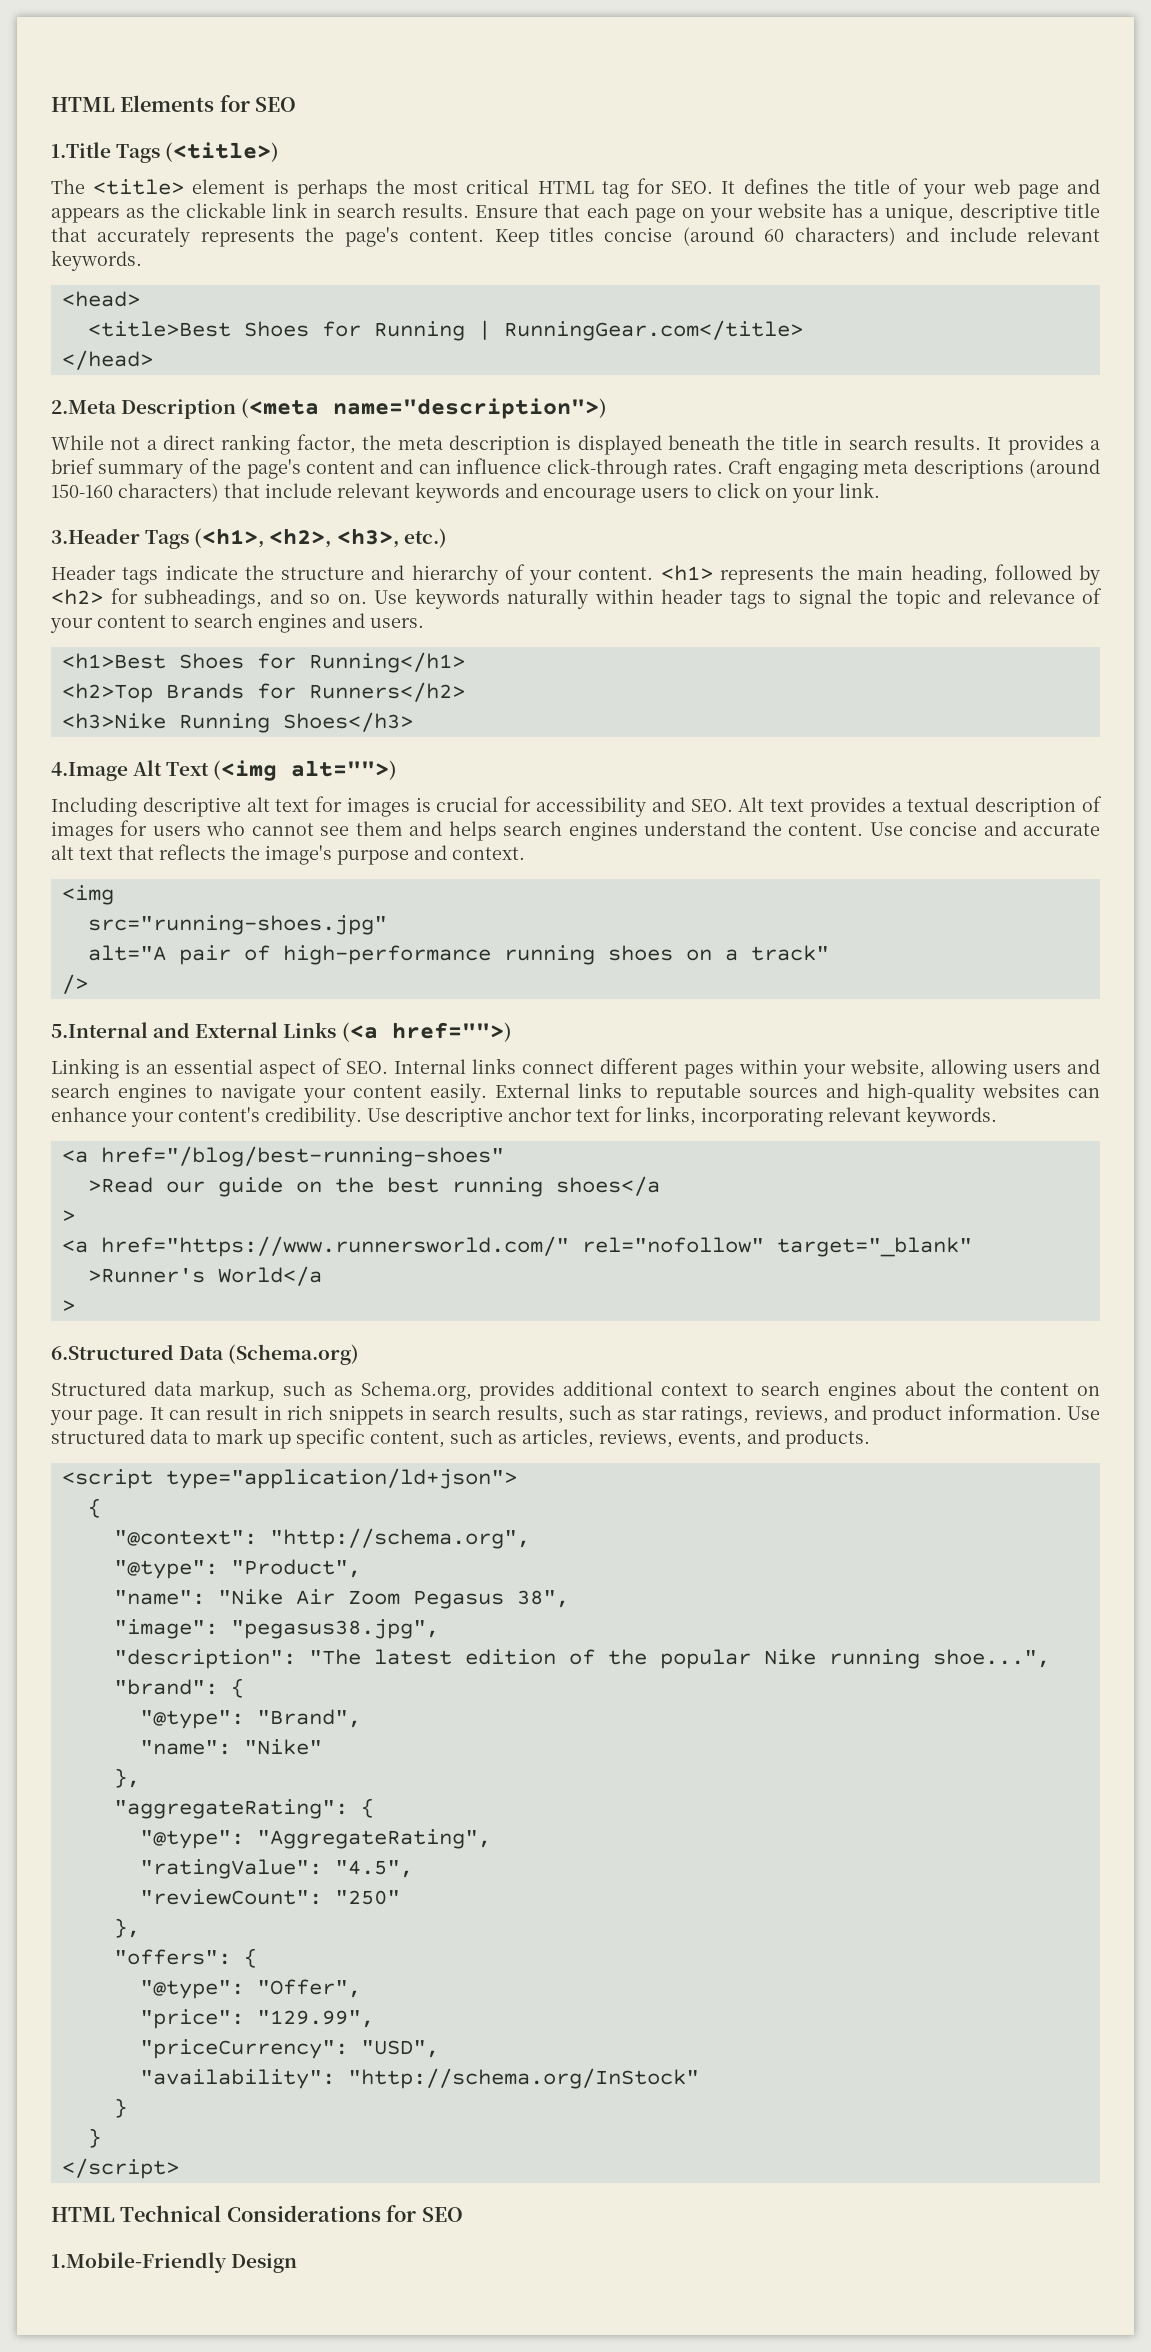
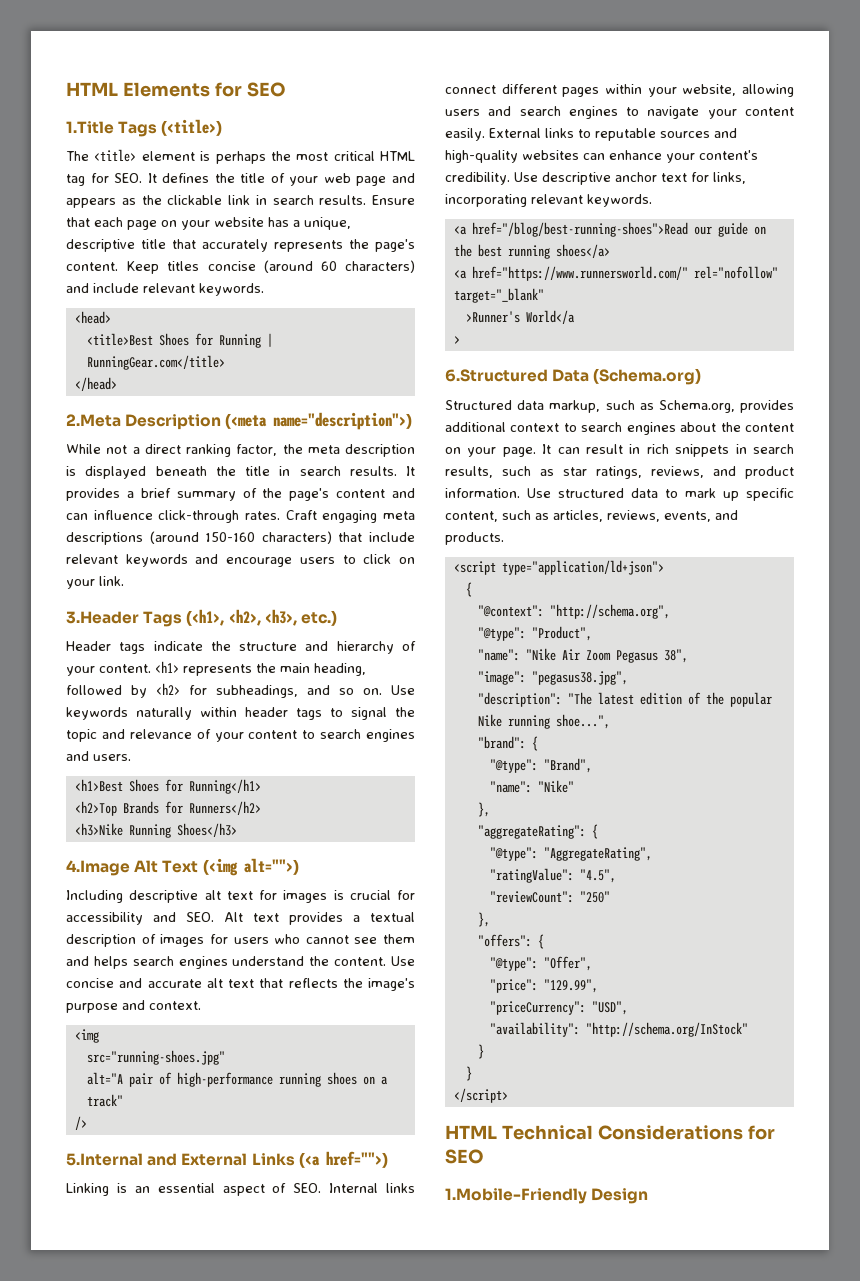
[100,1146,504,1167] [87,1177,153,1193] href="/blog/best-running-shoes" // >Read -> [471,222,688,237] href="/blog/best-running-shoes">Read
[555,1176,660,1196] [61,1210,75,1222] shoes</a // > -> [555,244,610,258] shoes</a>

